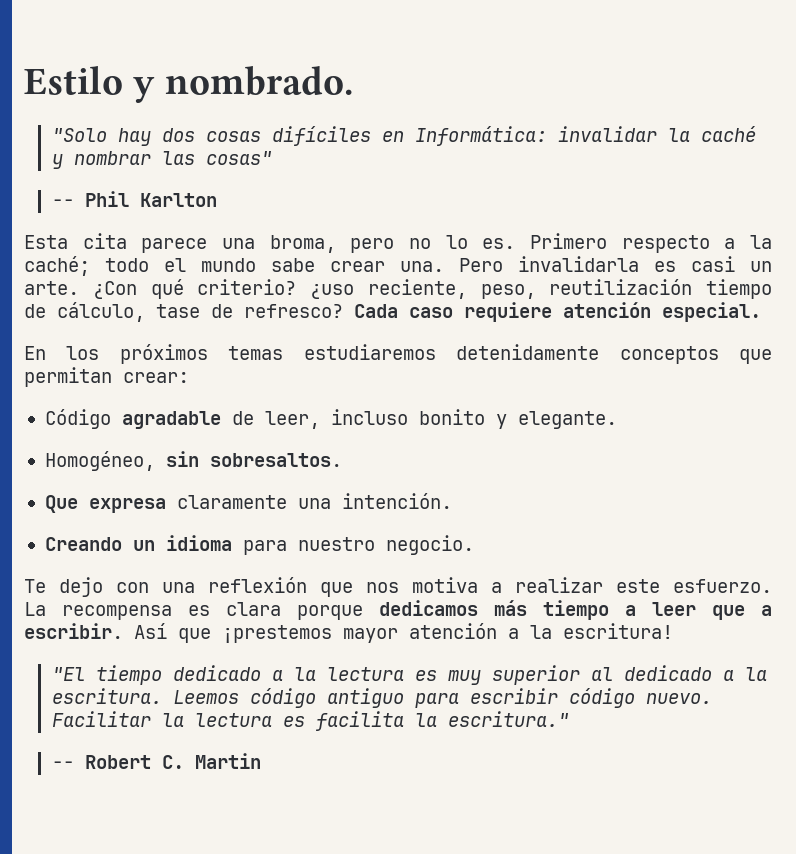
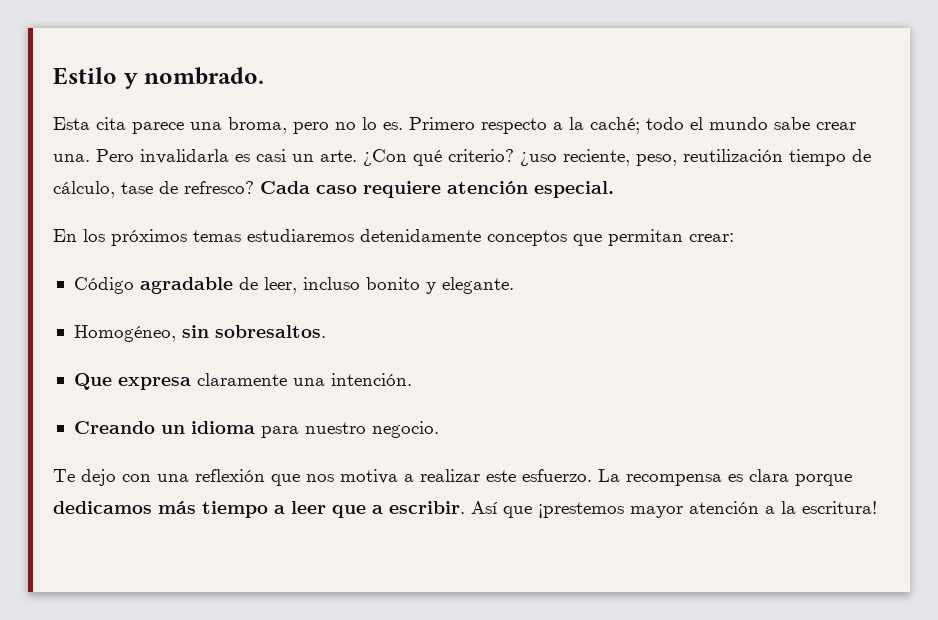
[51,126,756,146] [51,151,272,169] [51,191,217,207] // "Solo hay dos cosas difíciles en Informática: invalidar la caché y nombrar las cosas" // -- Phil Karlton -> (265, 76) none
[51,665,767,685] [51,688,712,708] [51,711,569,731] [51,753,261,769] // "El tiempo dedicado a la lectura es muy superior al dedicado a la escritura. Leemos código antiguo para escribir código nuevo. Facilitar la lectura es facilita la escritura." // -- Robert C. Martin -> (877, 507) none

